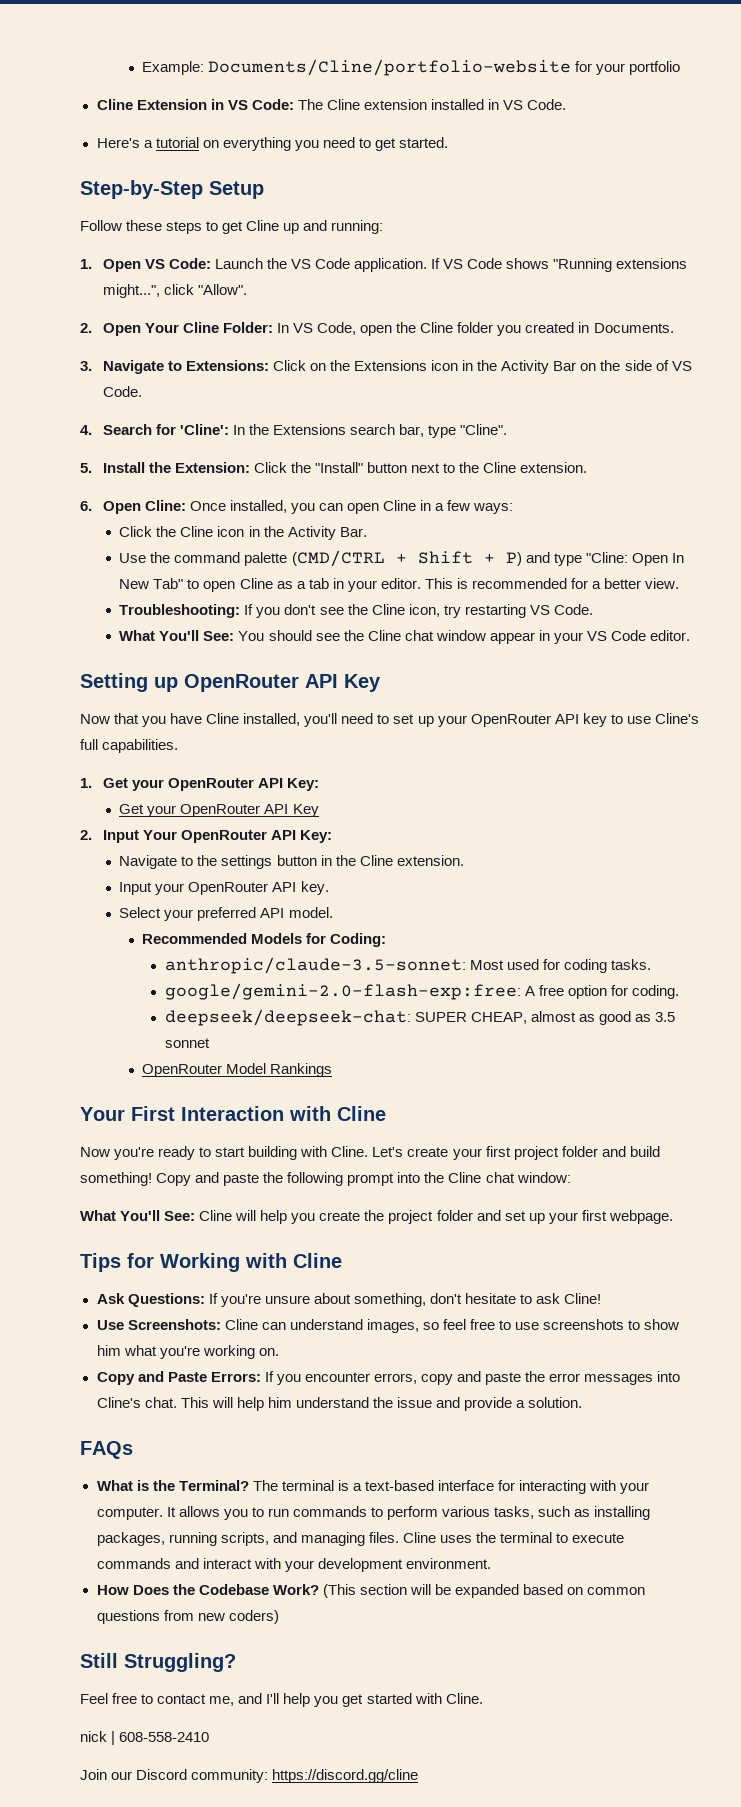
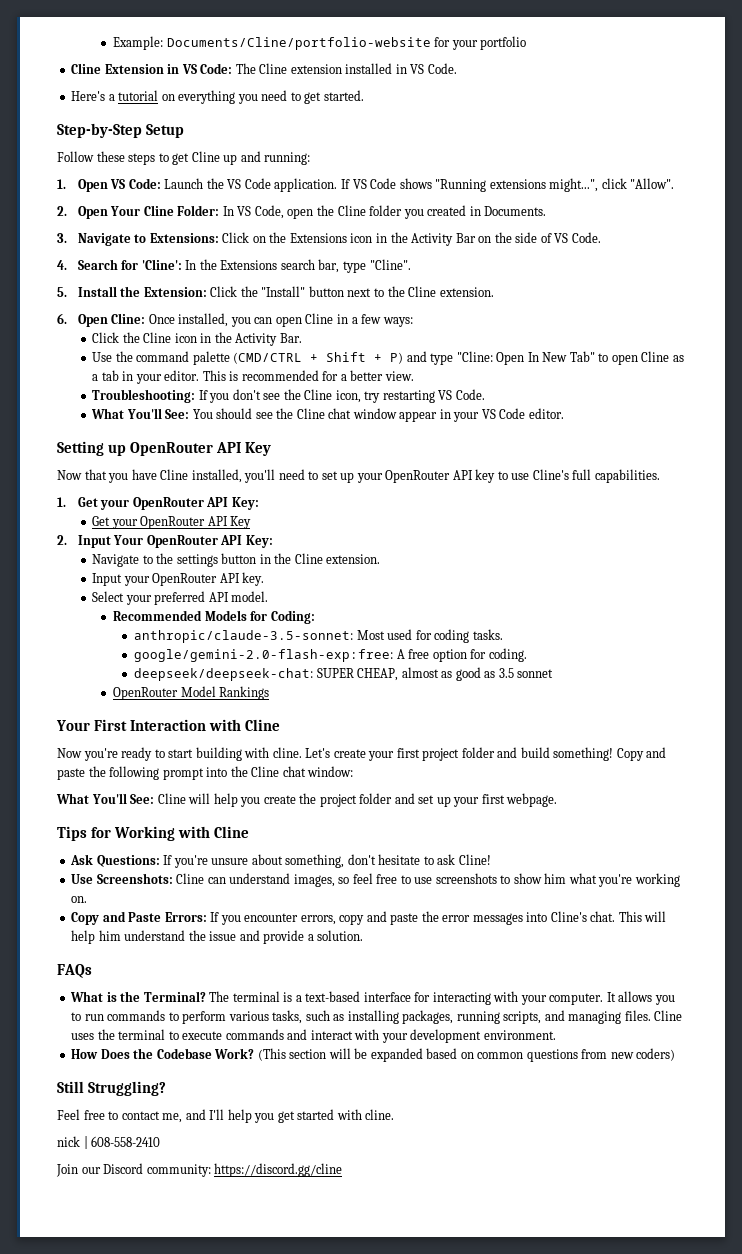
[331,1146,369,1157] Cline. -> [272,747,302,758] cline.
[445,1693,483,1704] Cline. -> [365,1109,395,1120] cline.

